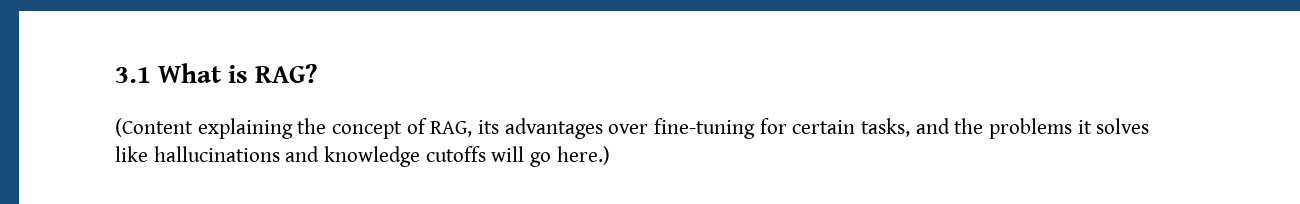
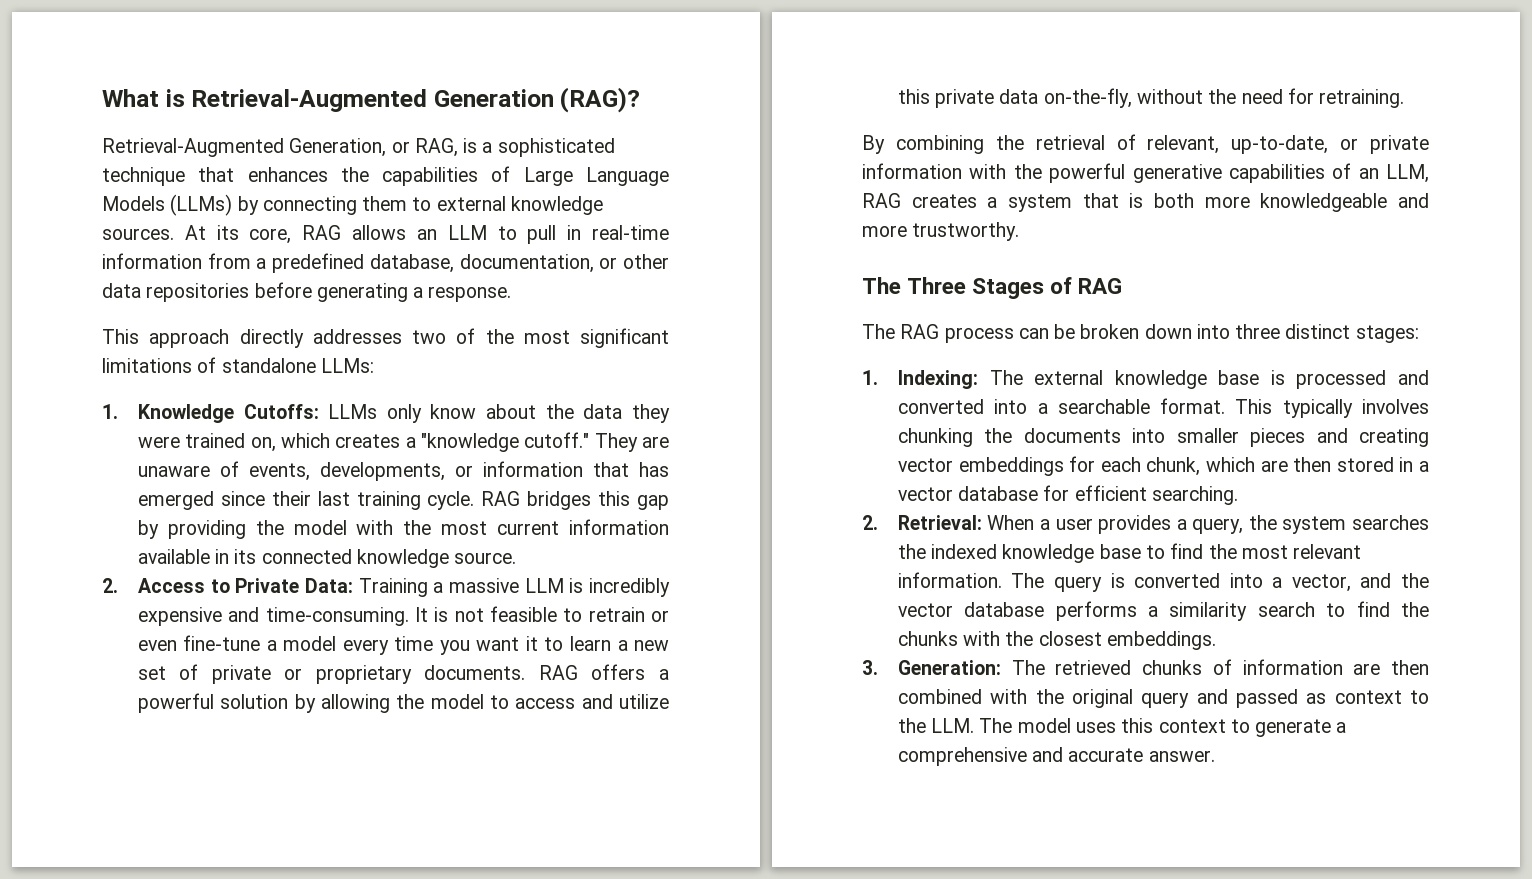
[115,67,151,83] 3.1 -> (102, 98) none
[255,64,318,83] [115,118,1150,139] [115,146,610,167] RAG? // (Content explaining the concept of RAG, its advantages over fine-tuning for certain tasks, and the problems it solves like hallucinations and knowledge cutoffs will go here.) -> [191,87,641,113] [102,138,615,157] [102,166,669,186] [102,194,603,216] [102,225,669,244] [102,253,669,273] [102,282,512,302] [102,328,669,348] [102,357,374,373] [102,404,670,423] [137,432,669,452] [137,461,669,481] [137,491,669,510] [137,519,669,539] [137,549,517,568] [102,578,670,597] [137,606,669,626] [137,635,669,655] [137,664,669,684] [137,693,670,713] [897,88,1405,108] [862,134,1429,154] [862,163,1429,183] [862,193,1429,212] [862,222,1020,241] [862,277,1123,299] [862,324,1419,343] [862,370,1429,389] [897,398,1429,418] [897,428,1429,447] [897,456,1429,476] [897,485,1238,505] [862,515,1429,534] [897,543,1362,563] [897,572,1429,592] [897,601,1429,621] [897,631,1216,650] [862,659,1429,675] [897,689,1429,708] [897,718,1347,737] [897,747,1215,766] Retrieval-Augmented Generation (RAG)? // Retrieval-Augmented Generation, or RAG, is a sophisticated technique that enhances the capabilities of Large Language Models (LLMs) by connecting them to external knowledge sources. At its core, RAG allows an LLM to pull in real-time information from a predefined database, documentation, or other data repositories before generating a response. // This approach directly addresses two of the most significant limitations of standalone LLMs: // 1. Knowledge Cutoffs: LLMs only know about the data they were trained on, which creates a "knowledge cutoff." They are unaware of events, developments, or information that has emerged since their last training cycle. RAG bridges this gap by providing the model with the most current information available in its connected knowledge source. // 2. Access to Private Data: Training a massive LLM is incredibly expensive and time-consuming. It is not feasible to retrain or even fine-tune a model every time you want it to learn a new set of private or proprietary documents. RAG offers a powerful solution by allowing the model to access and utilize this private data on-the-fly, without the need for retraining. // By combining the retrieval of relevant, up-to-date, or private information with the powerful generative capabilities of an LLM, RAG creates a system that is both more knowledgeable and more trustworthy. // The Three Stages of RAG // The RAG process can be broken down into three distinct stages: // 1. Indexing: The external knowledge base is processed and converted into a searchable format. This typically involves chunking the documents into smaller pieces and creating vector embeddings for each chunk, which are then stored in a vector database for efficient searching. // 2. Retrieval: When a user provides a query, the system searches the indexed knowledge base to find the most relevant information. The query is converted into a vector, and the vector database performs a similarity search to find the chunks with the closest embeddings. // 3. Generation: The retrieved chunks of information are then combined with the original query and passed as context to the LLM. The model uses this context to generate a comprehensive and accurate answer.

